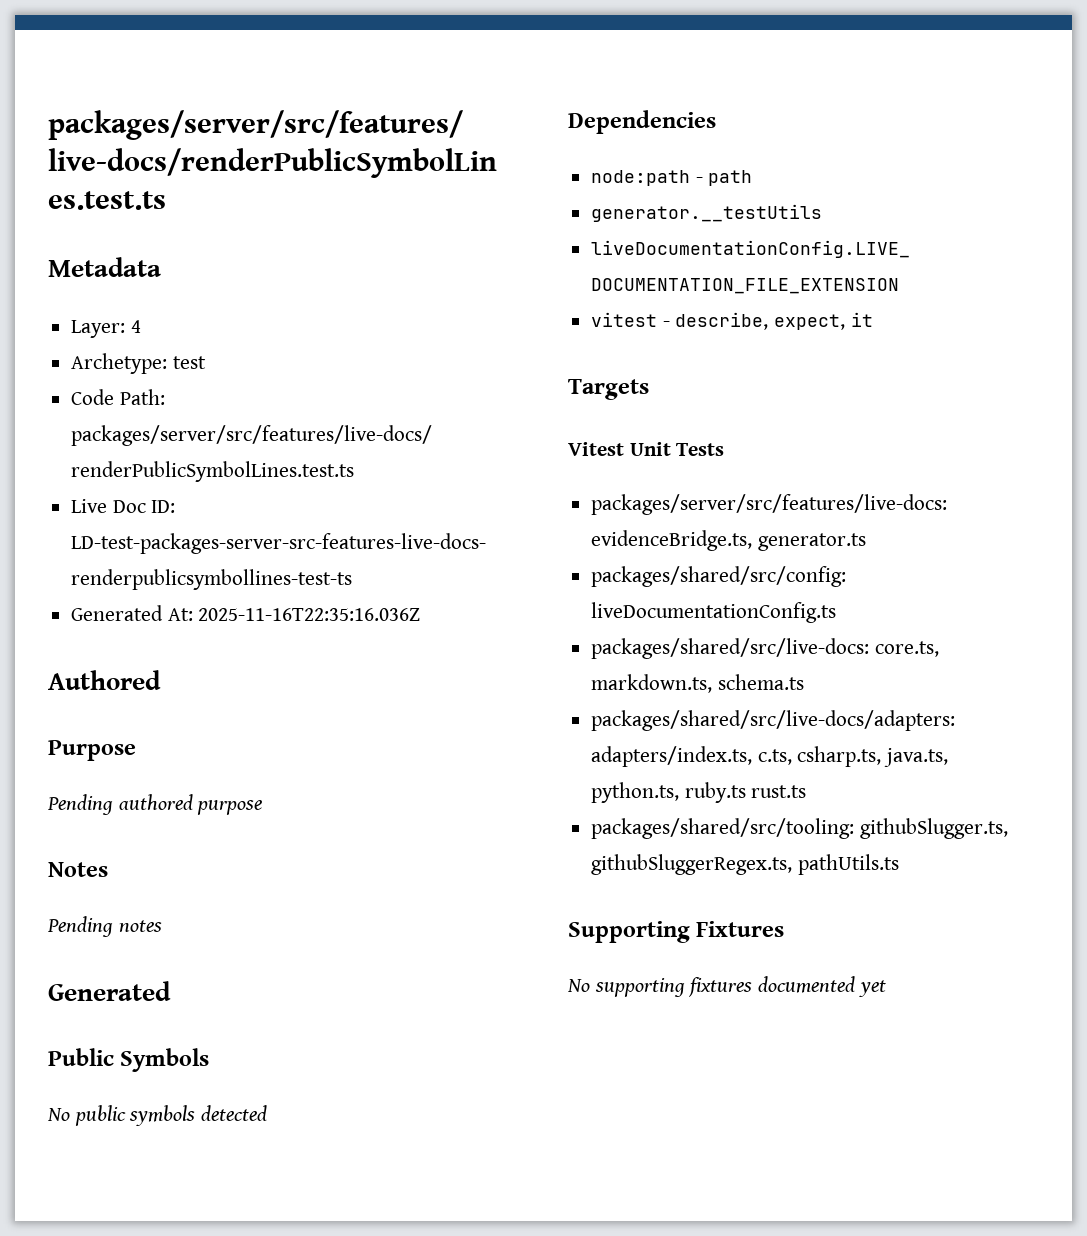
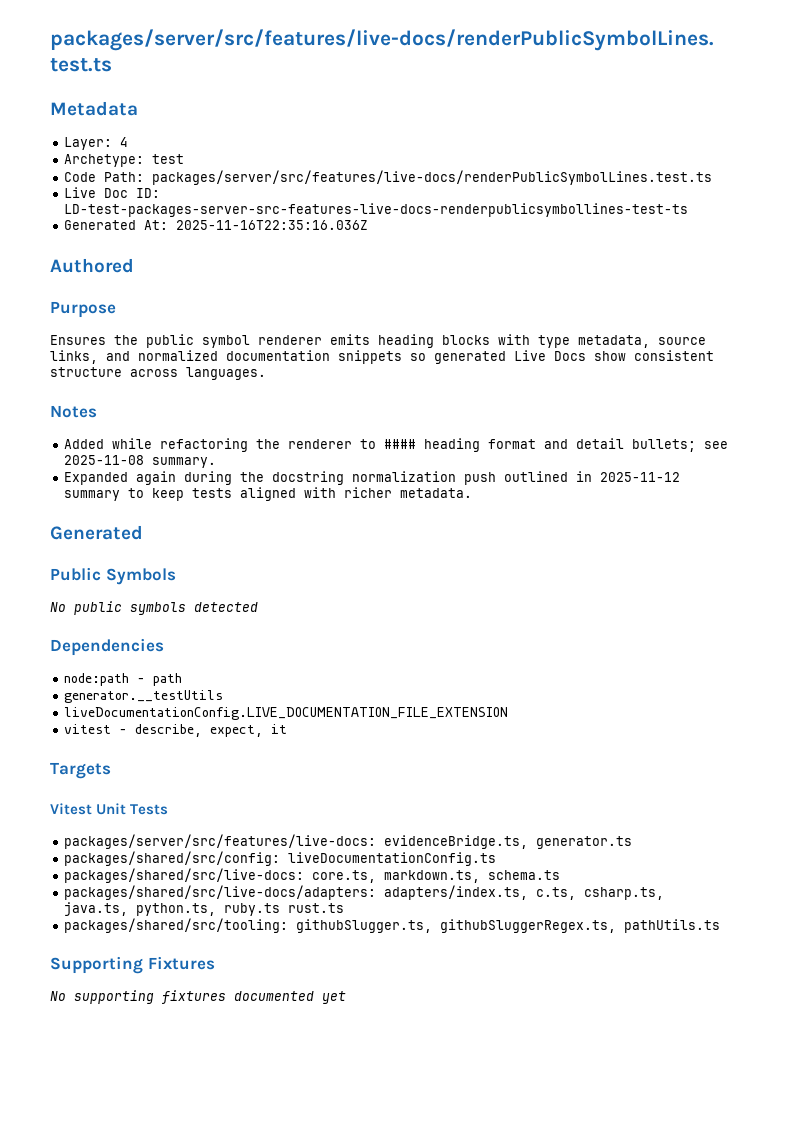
[47,794,263,815] [48,862,108,877] [47,916,162,937] Pending authored purpose // Notes // Pending notes -> [50,334,706,348] [50,350,714,364] [50,367,266,380] [50,405,97,418] [64,438,729,452] [64,455,217,468] [64,471,681,485] [64,487,473,501] Ensures the public symbol renderer emits heading blocks with type metadata, source links, and normalized documentation snippets so generated Live Docs show consistent structure across languages. // Notes // Added while refactoring the renderer to #### heading format and detail bullets; see 2025-11-08 summary. // Expanded again during the docstring normalization push outlined in 2025-11-12 summary to keep tests aligned with richer metadata.

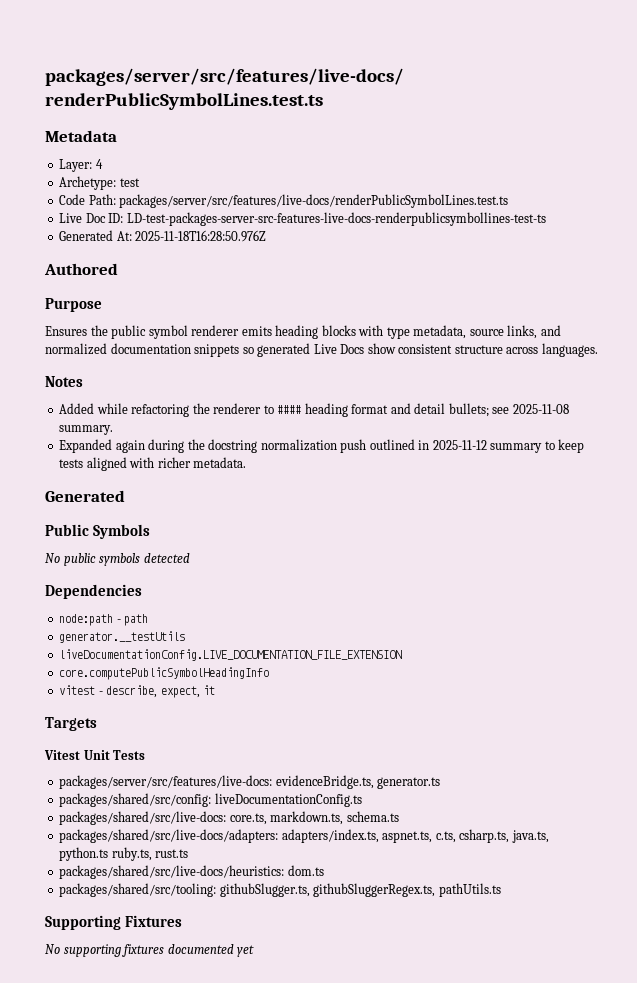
[176,220,369,230] 2025-11-16T22:35:16.036Z -> [135,230,267,242] 2025-11-18T16:28:50.976Z
(509, 713) none -> [59,667,270,680] // core.computePublicSymbolHeadingInfo
(529, 892) none -> [382,831,433,843] aspnet.ts,
[136,903,281,916] python.ts, ruby.ts -> [59,847,152,861] python.ts ruby.ts,
(345, 908) none -> [59,865,324,879] // packages/shared/src/live-docs/heuristics: dom.ts

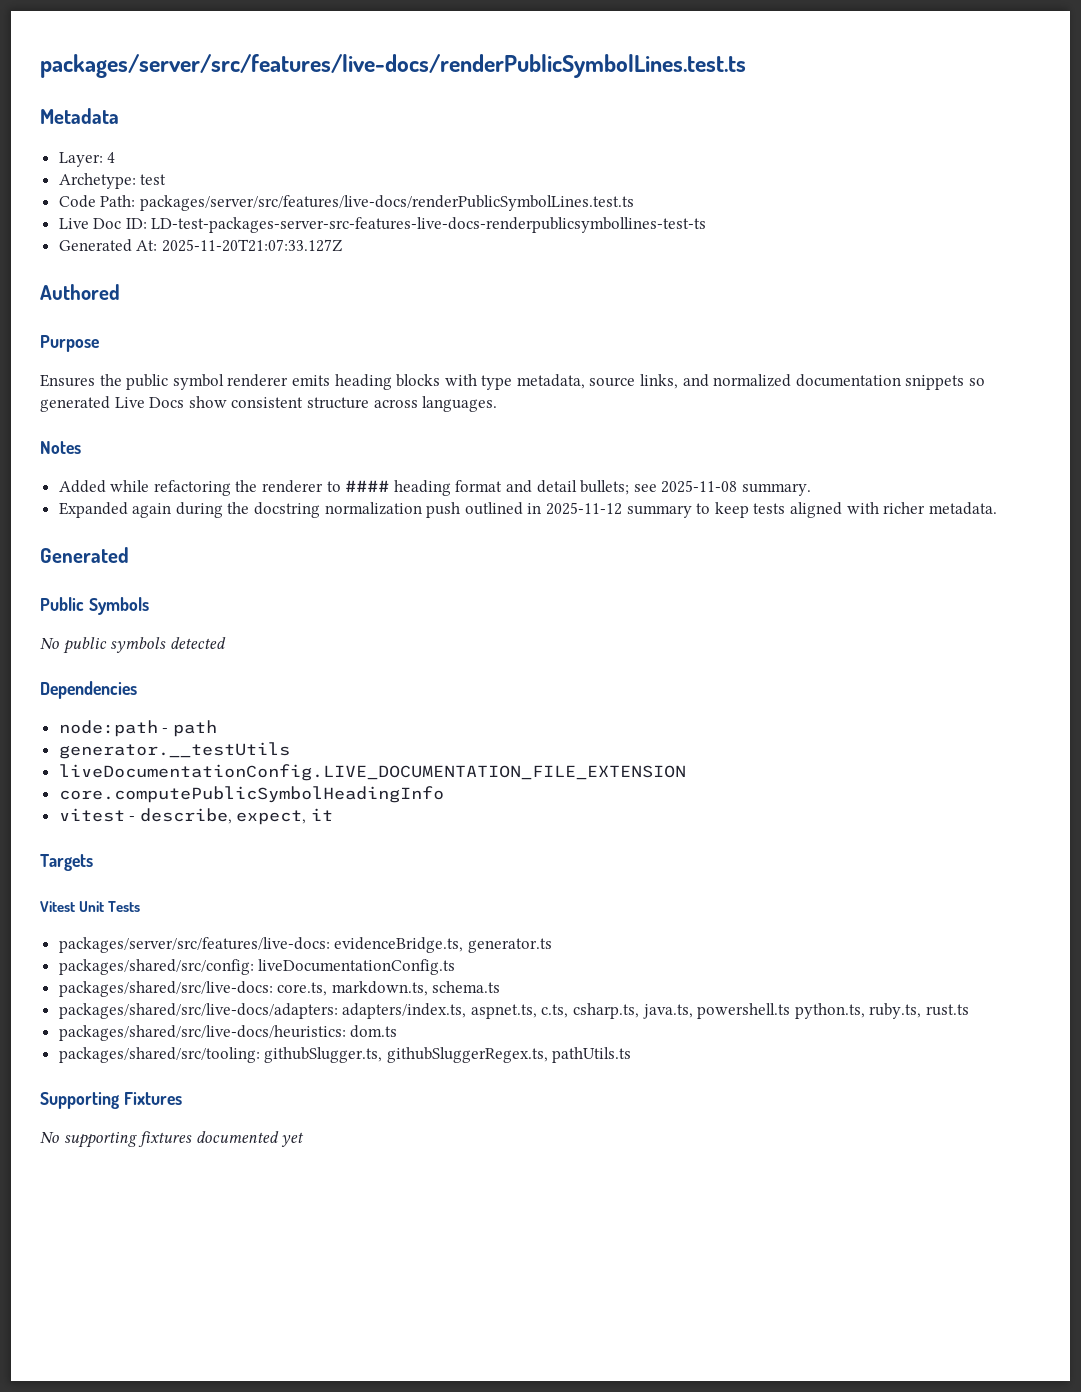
[135,230,267,242] 2025-11-18T16:28:50.976Z -> [161,239,342,252] 2025-11-20T21:07:33.127Z
[59,847,109,861] python.ts -> [697,1003,865,1019] powershell.ts python.ts,

